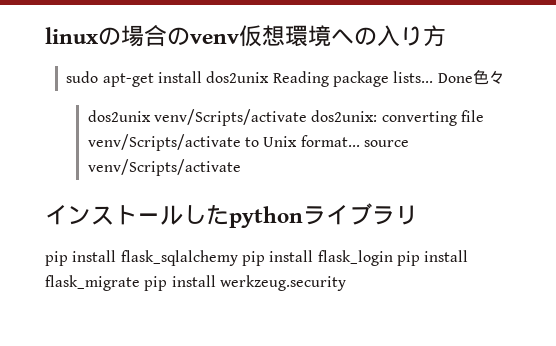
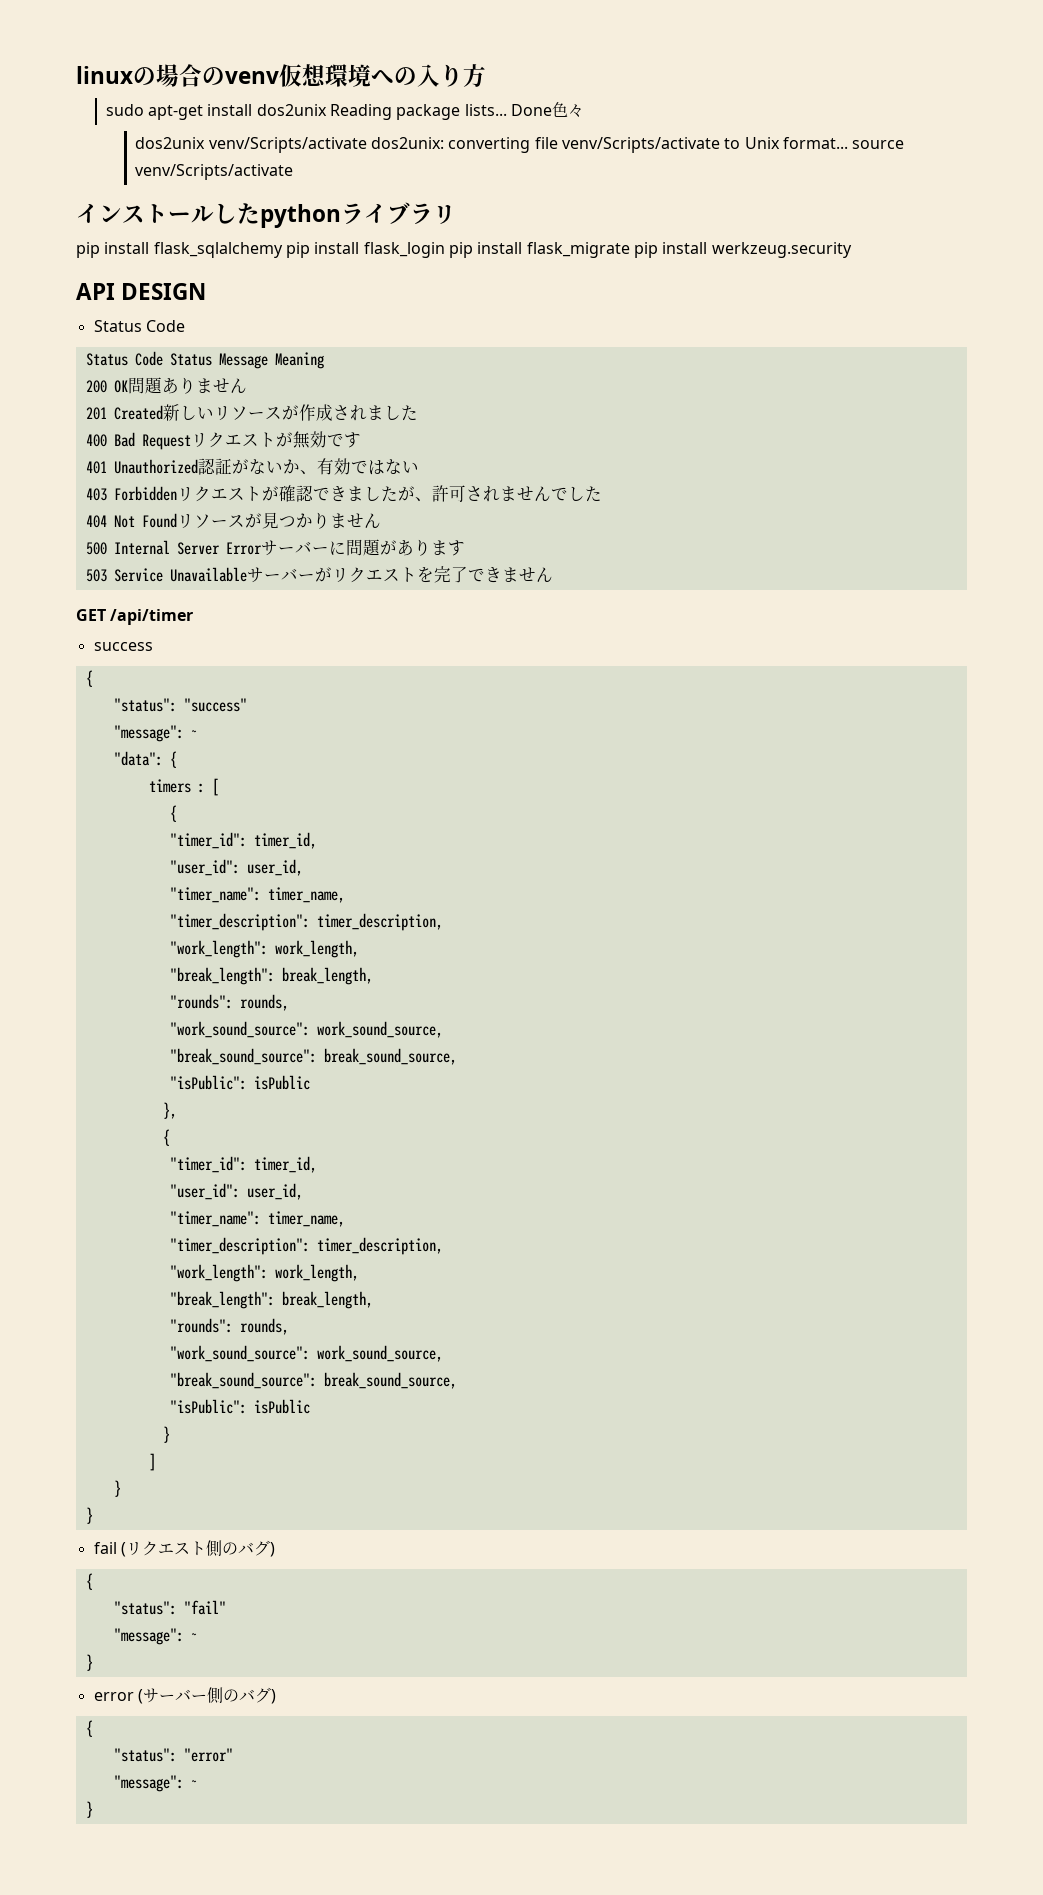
(346, 283) none -> [76,283,207,300] [93,320,185,332] [85,351,324,369] [85,377,247,394] [85,404,418,421] [85,431,361,450] [85,458,419,475] [85,485,602,502] [85,512,381,529] [85,539,465,556] [85,566,553,583] [76,609,194,625] [93,642,153,651] [85,670,93,687] [113,698,247,712] [113,725,198,742] [113,751,177,768] [148,778,219,796] [169,805,177,822] [169,832,317,849] [169,859,303,876] [169,887,345,903] [169,913,443,931] [169,940,359,958] [169,967,373,985] [169,994,289,1011] [169,1021,443,1038] [169,1048,457,1065] [169,1075,310,1090] [162,1102,177,1119] [162,1129,170,1146] [169,1156,317,1173] [169,1183,303,1200] [169,1211,345,1227] [169,1237,443,1255] [169,1264,359,1282] [169,1291,373,1309] [169,1318,289,1335] [169,1345,443,1362] [169,1372,457,1389] [169,1399,310,1414] [162,1426,170,1443] [148,1453,156,1471] [113,1480,121,1497] [85,1507,93,1524] [93,1540,275,1557] [85,1573,93,1590] [113,1600,226,1615] [113,1628,198,1645] [85,1654,93,1671] [93,1687,276,1704] [85,1720,93,1737] [113,1748,233,1762] [113,1775,198,1792] [85,1801,93,1818] // API DESIGN // Status Code // Status Code Status Message Meaning // 200 OK問題ありません // 201 Created新しいリソースが作成されました // 400 Bad Requestリクエストが無効です // 401 Unauthorized認証がないか、有効ではない // 403 Forbiddenリクエストが確認できましたが、許可されませんでした // 404 Not Foundリソースが見つかりません // 500 Internal Server Errorサーバーに問題があります // 503 Service Unavailableサーバーがリクエストを完了できません // GET /api/timer // success // { // "status": "success" // "message": ~ // "data": { // timers : [ // { // "timer_id": timer_id, // "user_id": user_id, // "timer_name": timer_name, // "timer_description": timer_description, // "work_length": work_length, // "break_length": break_length, // "rounds": rounds, // "work_sound_source": work_sound_source, // "break_sound_source": break_sound_source, // "isPublic": isPublic // }, // { // "timer_id": timer_id, // "user_id": user_id, // "timer_name": timer_name, // "timer_description": timer_description, // "work_length": work_length, // "break_length": break_length, // "rounds": rounds, // "work_sound_source": work_sound_source, // "break_sound_source": break_sound_source, // "isPublic": isPublic // } // ] // } // } // fail (リクエスト側のバグ) // { // "status": "fail" // "message": ~ // } // error (サーバー側のバグ) // { // "status": "error" // "message": ~ // }

